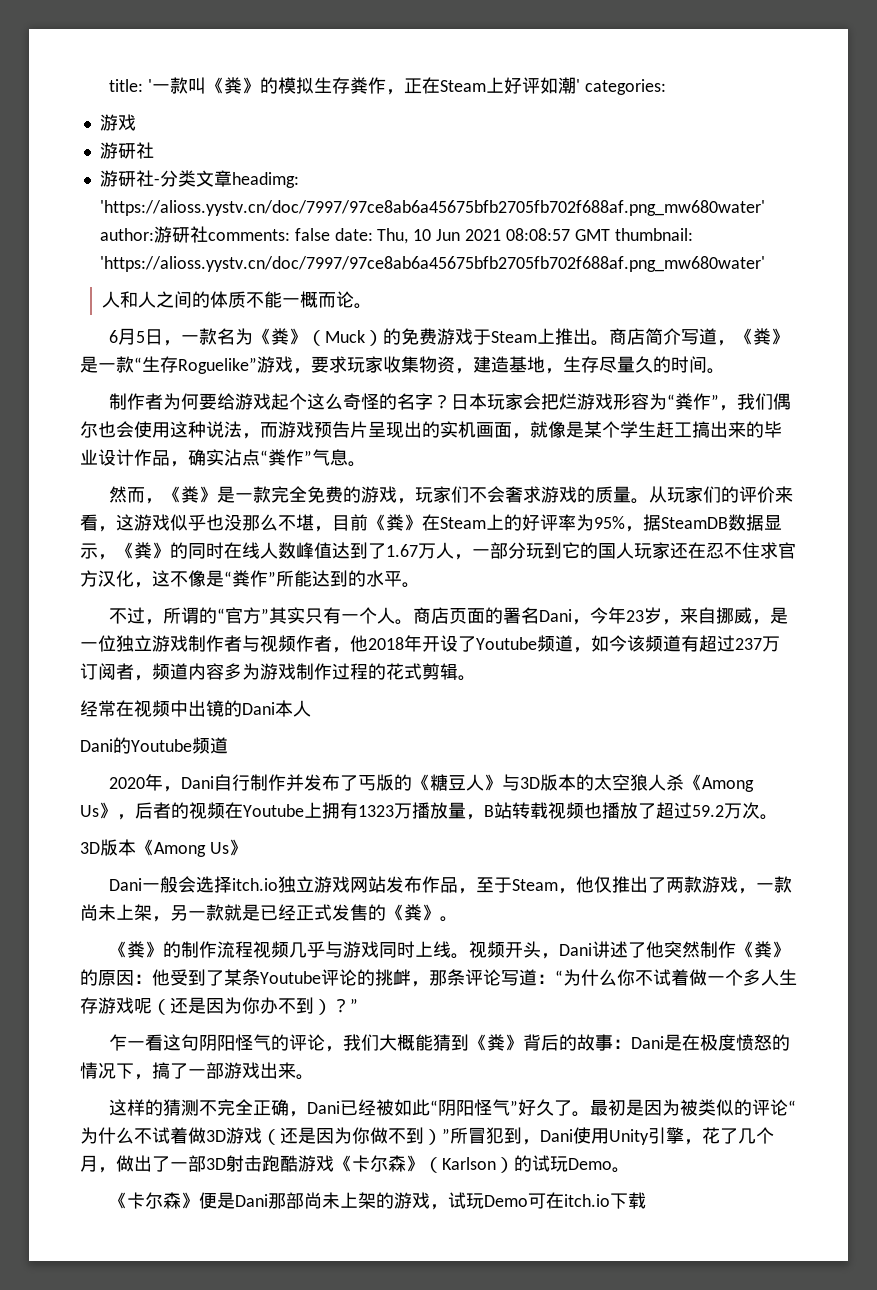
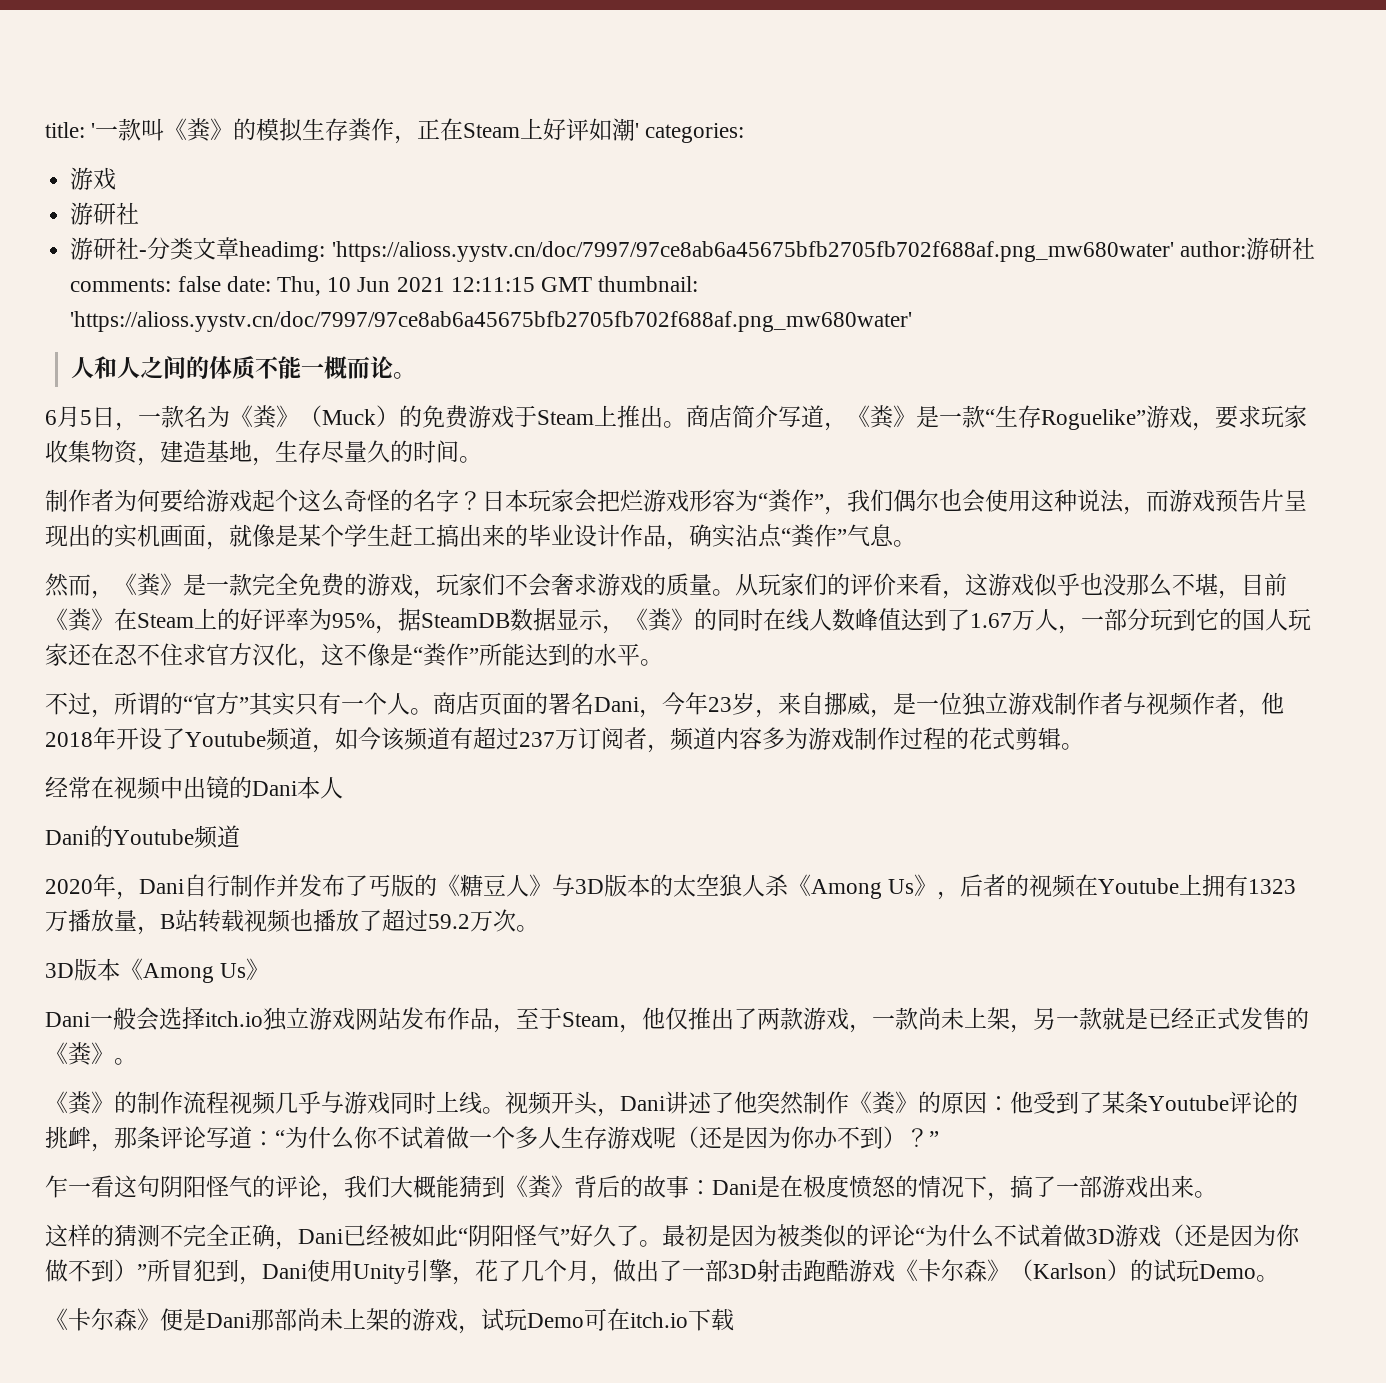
[505,228,570,241] 08:08:57 -> [450,277,535,292] 12:11:15

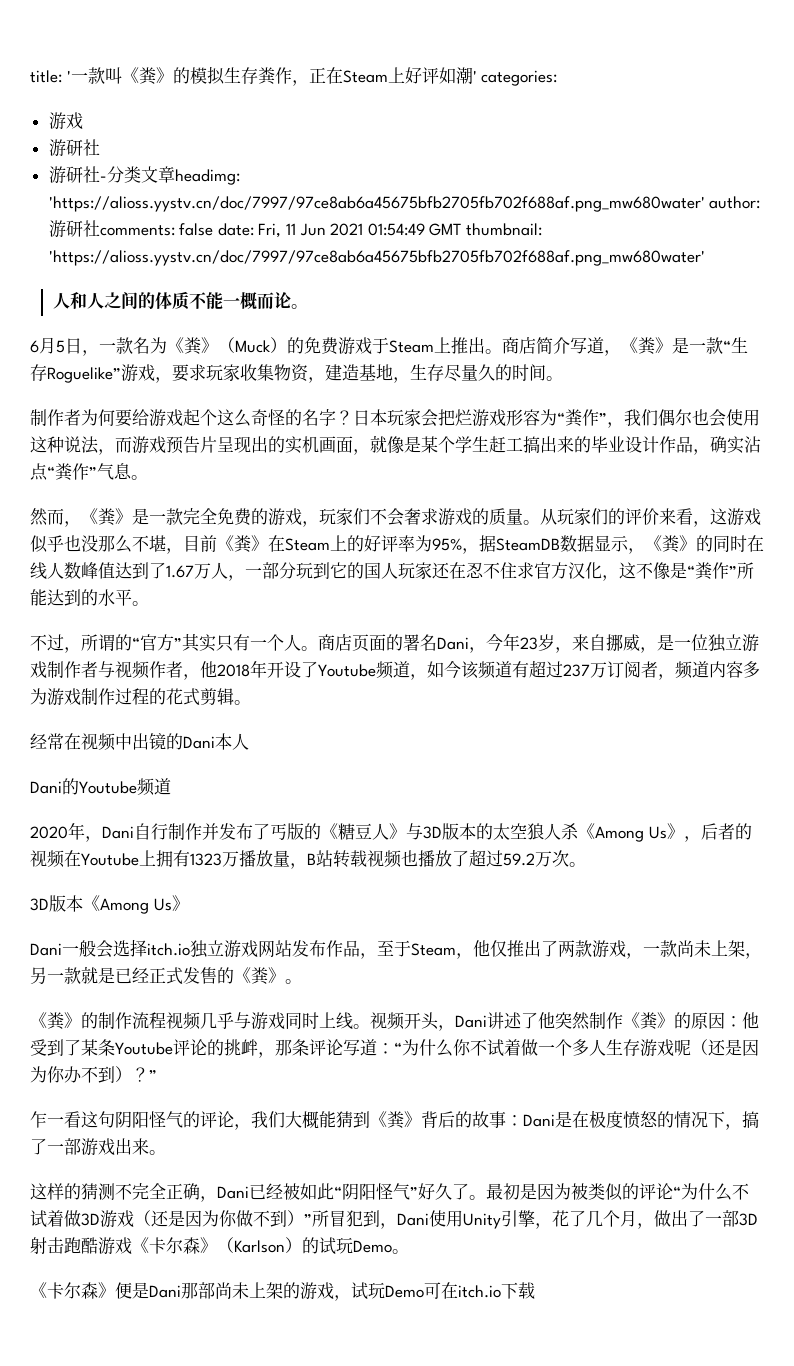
[276,276,352,296] Thu, 10 -> [258,223,297,238] Fri, 11
[450,277,535,292] 12:11:15 -> [367,223,425,236] 01:54:49

